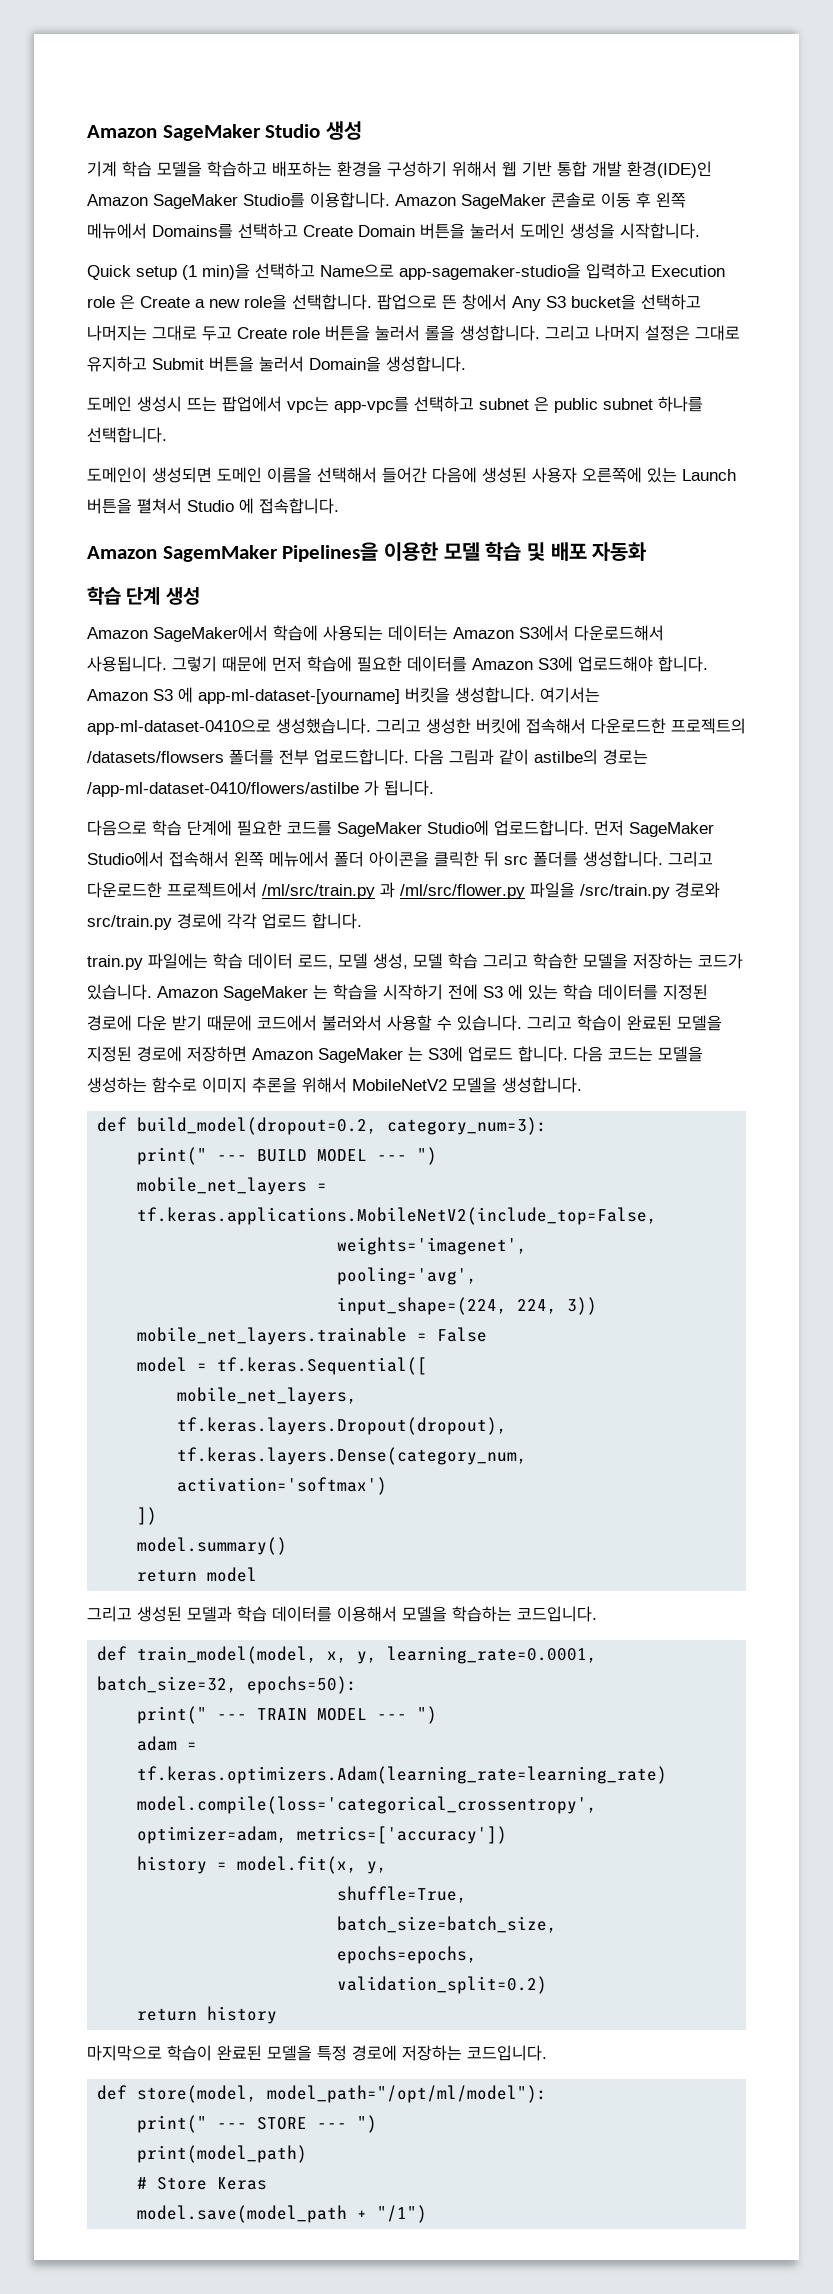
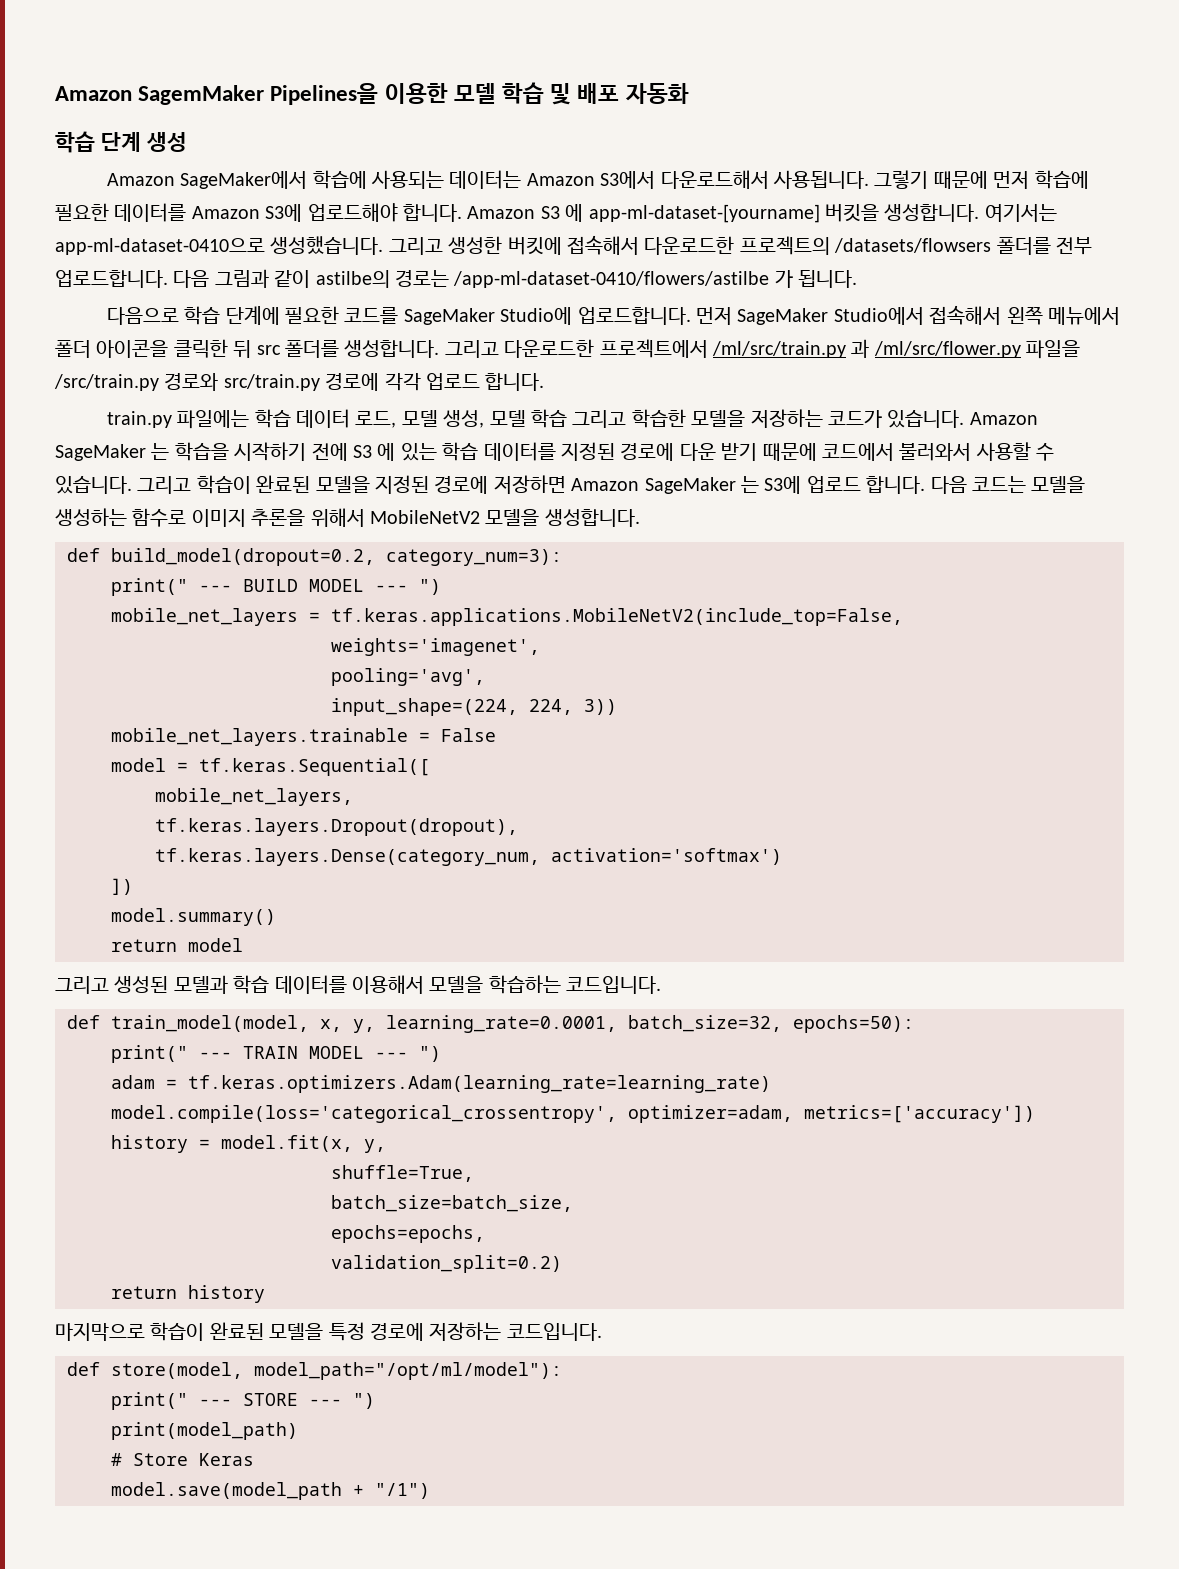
[87,121,363,141] [87,161,712,178] [87,192,686,209] [87,223,700,239] [87,263,725,280] [87,294,701,311] [87,325,740,341] [87,356,466,372] [87,396,703,413] [87,427,167,443] [87,467,736,483] [87,498,339,514] [87,546,157,559] Amazon SageMaker Studio 생성 // 기계 학습 모델을 학습하고 배포하는 환경을 구성하기 위해서 웹 기반 통합 개발 환경(IDE)인 Amazon SageMaker Studio를 이용합니다. Amazon SageMaker 콘솔로 이동 후 왼쪽 메뉴에서 Domains를 선택하고 Create Domain 버튼을 눌러서 도메인 생성을 시작합니다. // Quick setup (1 min)을 선택하고 Name으로 app-sagemaker-studio을 입력하고 Execution role 은 Create a new role을 선택합니다. 팝업으로 뜬 창에서 Any S3 bucket을 선택하고 나머지는 그대로 두고 Create role 버튼을 눌러서 롤을 생성합니다. 그리고 나머지 설정은 그대로 유지하고 Submit 버튼을 눌러서 Domain을 생성합니다. // 도메인 생성시 뜨는 팝업에서 vpc는 app-vpc를 선택하고 subnet 은 public subnet 하나를 선택합니다. // 도메인이 생성되면 도메인 이름을 선택해서 들어간 다음에 생성된 사용자 오른쪽에 있는 Launch 버튼을 펼쳐서 Studio 에 접속합니다. // Amazon -> [55,86,132,101] Amazon

